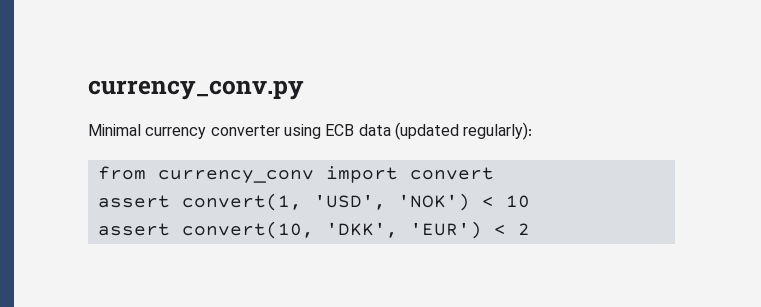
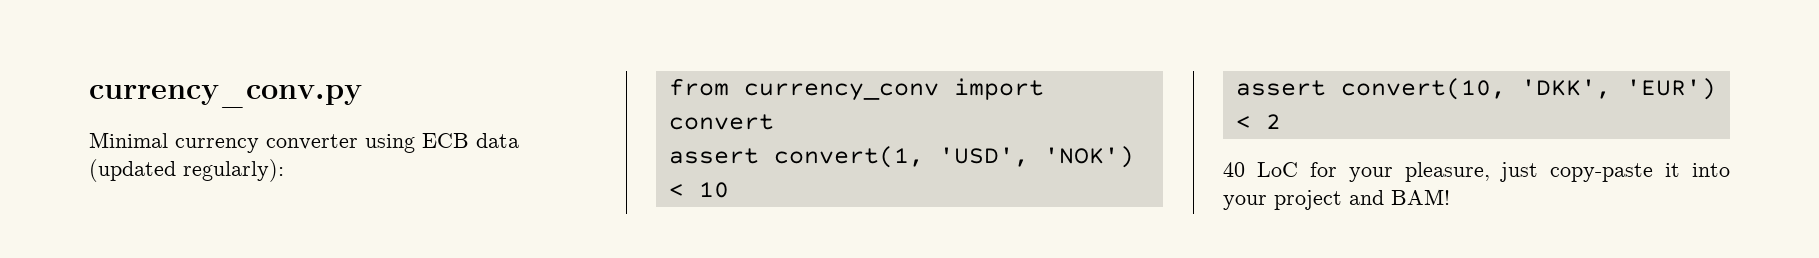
(530, 229) none -> [1223,162,1730,182] [1223,189,1450,210] // 40 LoC for your pleasure, just copy-paste it into your project and BAM!

